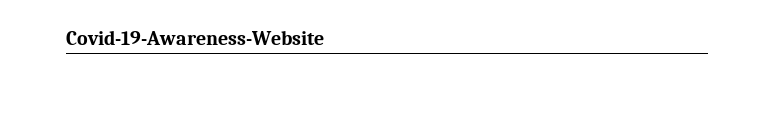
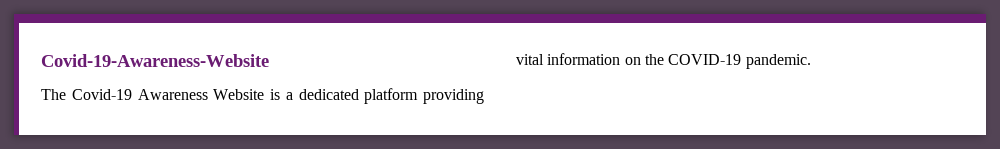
(324, 37) none -> [41,88,484,104] [516,53,811,69] // The Covid-19 Awareness Website is a dedicated platform providing vital information on the COVID-19 pandemic.

